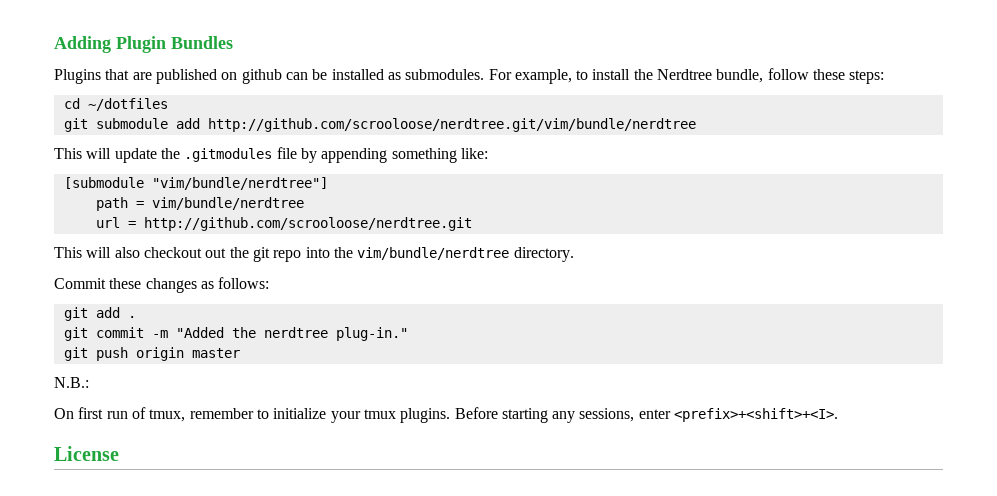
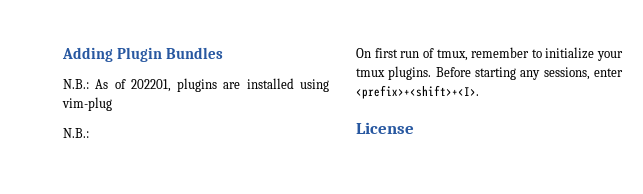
[54,68,885,84] [63,98,168,111] [63,118,696,132] [54,147,488,163] [63,177,328,190] [95,197,304,211] [95,217,472,231] [54,247,574,262] [54,277,270,293] [63,307,136,321] [63,327,408,341] [63,347,240,361] Plugins that are published on github can be installed as submodules. For example, to install the Nerdtree bundle, follow these steps: // cd ~/dotfiles // git submodule add http://github.com/scrooloose/nerdtree.git/vim/bundle/nerdtree // This will update the .gitmodules file by appending something like: // [submodule "vim/bundle/nerdtree"] // path = vim/bundle/nerdtree // url = http://github.com/scrooloose/nerdtree.git // This will also checkout out the git repo into the vim/bundle/nerdtree directory. // Commit these changes as follows: // git add . // git commit -m "Added the nerdtree plug-in." // git push origin master -> [63,78,329,92] [62,97,112,111] N.B.: As of 202201, plugins are installed using vim-plug

